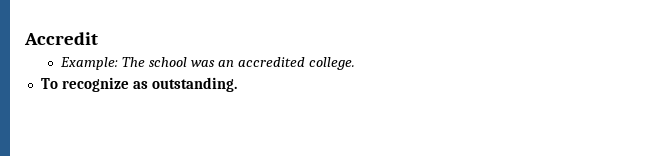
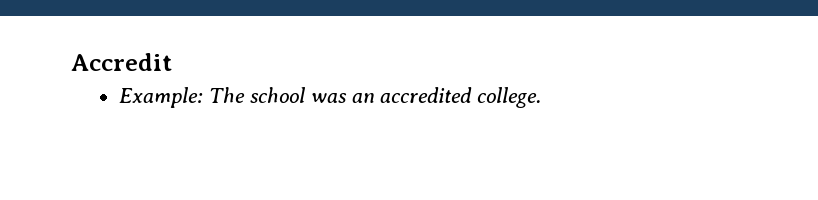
[40,77,237,92] // To recognize as outstanding. -> (542, 97) none

